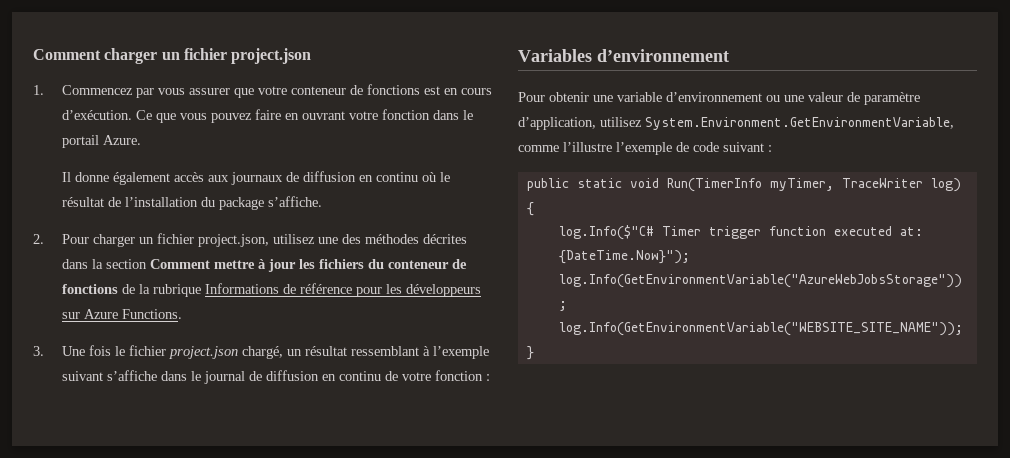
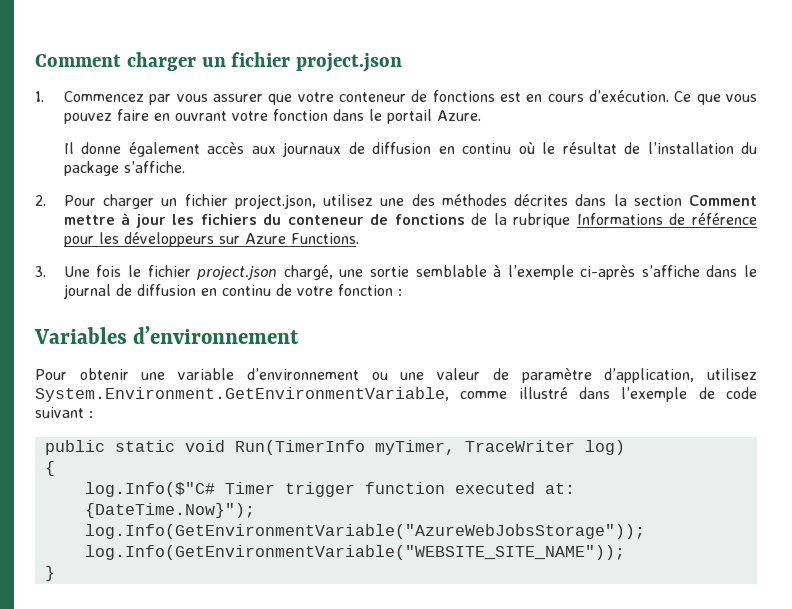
[286,346,419,356] un résultat ressemblant -> [339,265,487,277] une sortie semblable
[61,371,103,381] suivant -> [580,265,636,280] ci-après
[563,142,612,152] l’illustre -> [518,387,610,399] illustré dans

